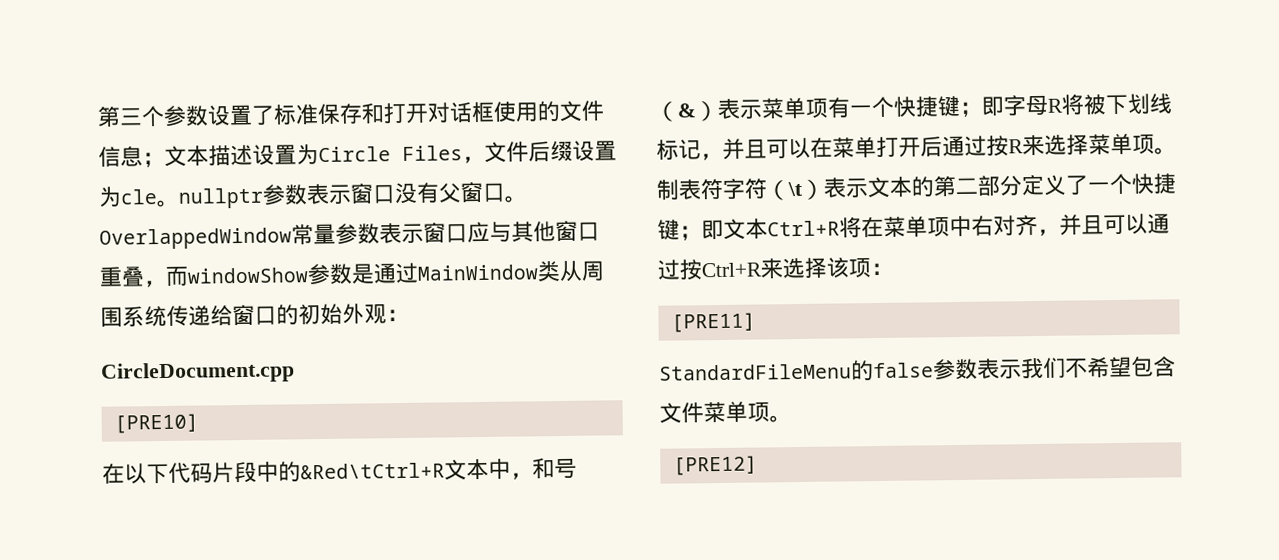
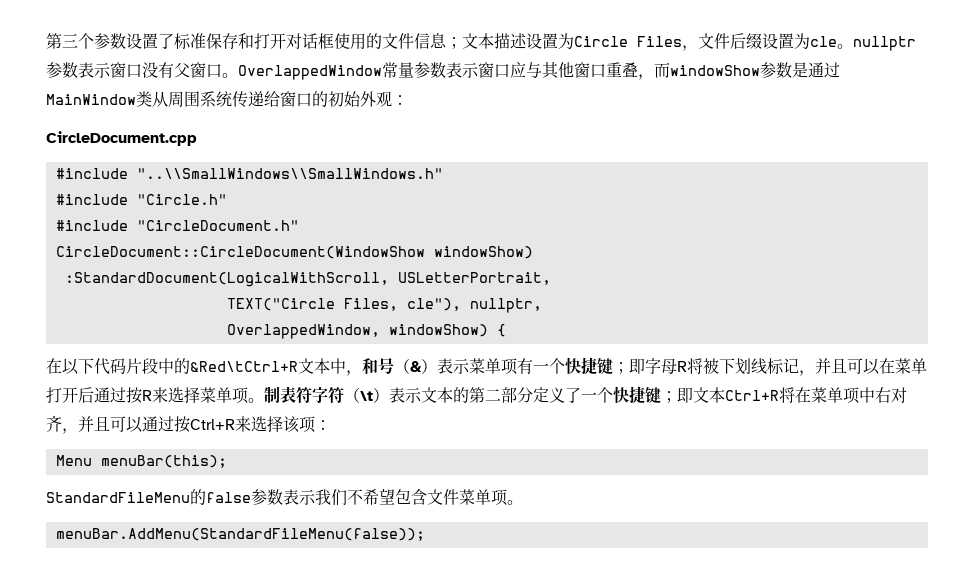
[113,413,199,434] [PRE10] -> [55,168,443,179] [55,194,227,205] [55,220,299,231] [55,246,533,259] [64,272,551,287] [226,298,542,313] [226,324,506,339] #include "..\\SmallWindows\\SmallWindows.h" // #include "Circle.h" // #include "CircleDocument.h" // CircleDocument::CircleDocument(WindowShow windowShow) // :StandardDocument(LogicalWithScroll, USLetterPortrait, // TEXT("Circle Files, cle"), nullptr, // OverlappedWindow, windowShow) {
[670,312,756,333] [PRE11] -> [55,455,227,468] Menu menuBar(this);
[672,455,758,476] [PRE12] -> [55,528,425,541] menuBar.AddMenu(StandardFileMenu(false));

